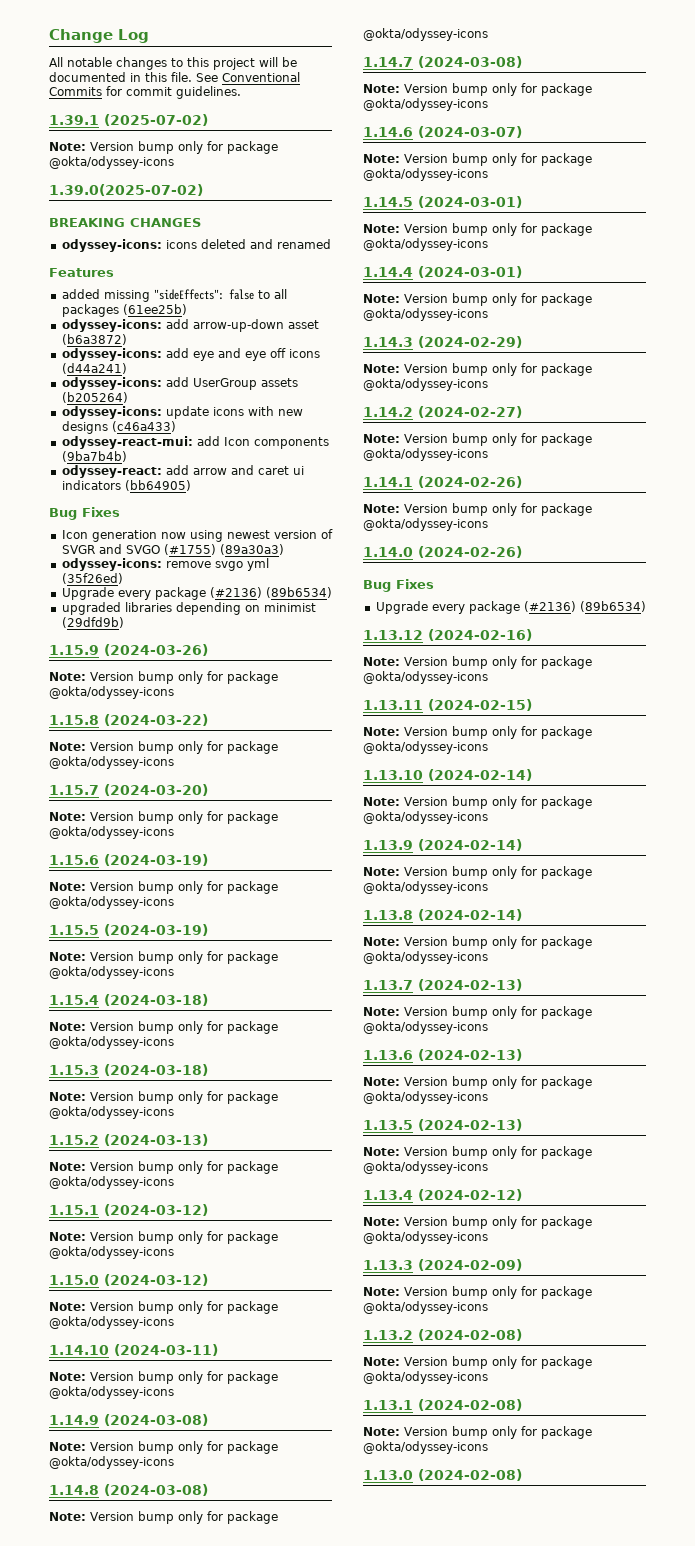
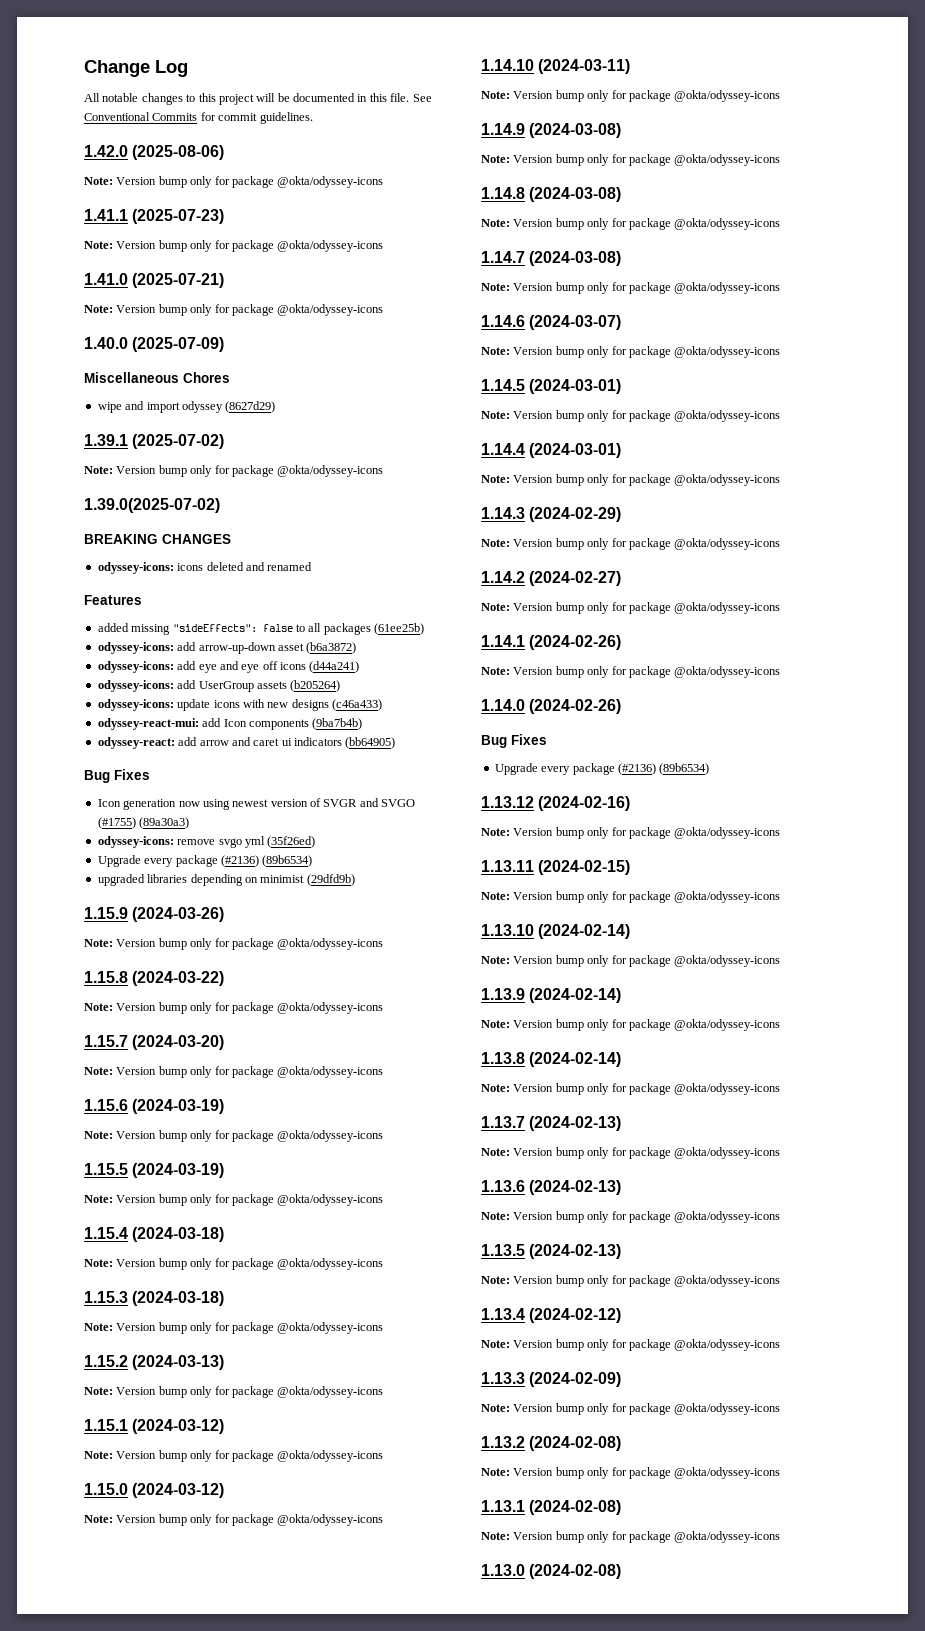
(241, 92) none -> [84,145,225,160] [84,176,384,188] [84,209,225,224] [84,240,384,252] [84,273,225,288] [84,304,384,316] [84,337,225,352] [84,372,230,383] [97,401,276,413] // 1.42.0 (2025-08-06) // Note: Version bump only for package @okta/odyssey-icons // 1.41.1 (2025-07-23) // Note: Version bump only for package @okta/odyssey-icons // 1.41.0 (2025-07-21) // Note: Version bump only for package @okta/odyssey-icons // 1.40.0 (2025-07-09) // Miscellaneous Chores // wipe and import odyssey (8627d29)

